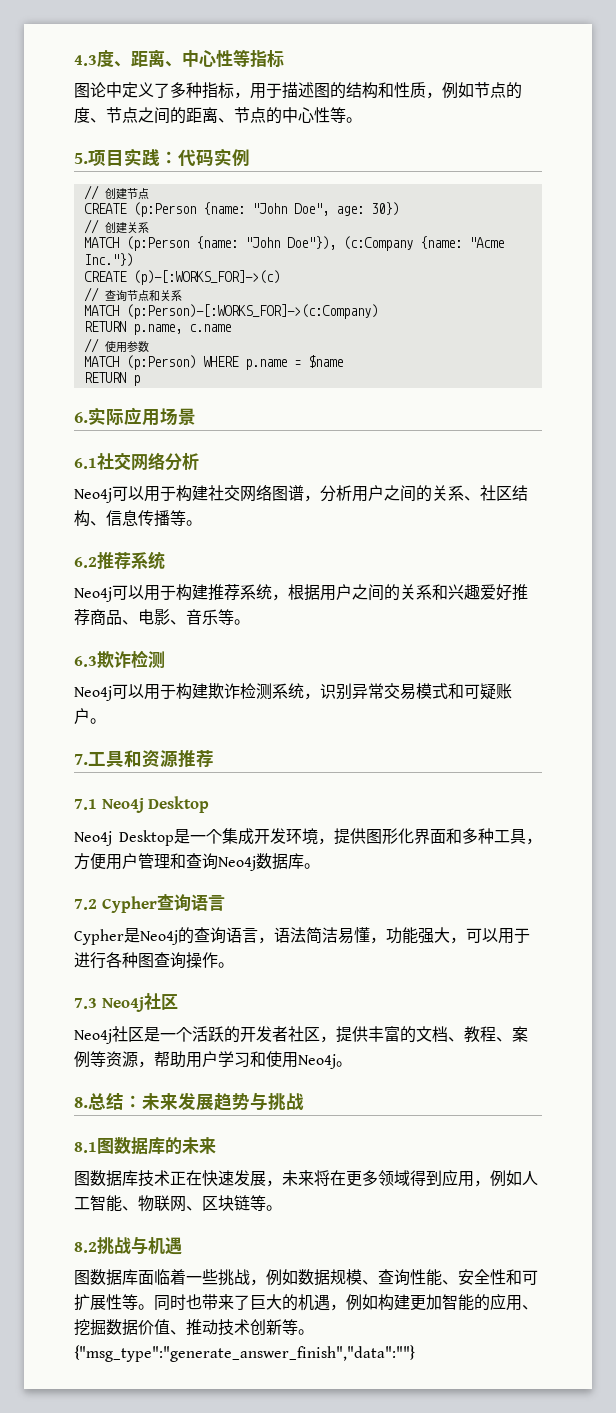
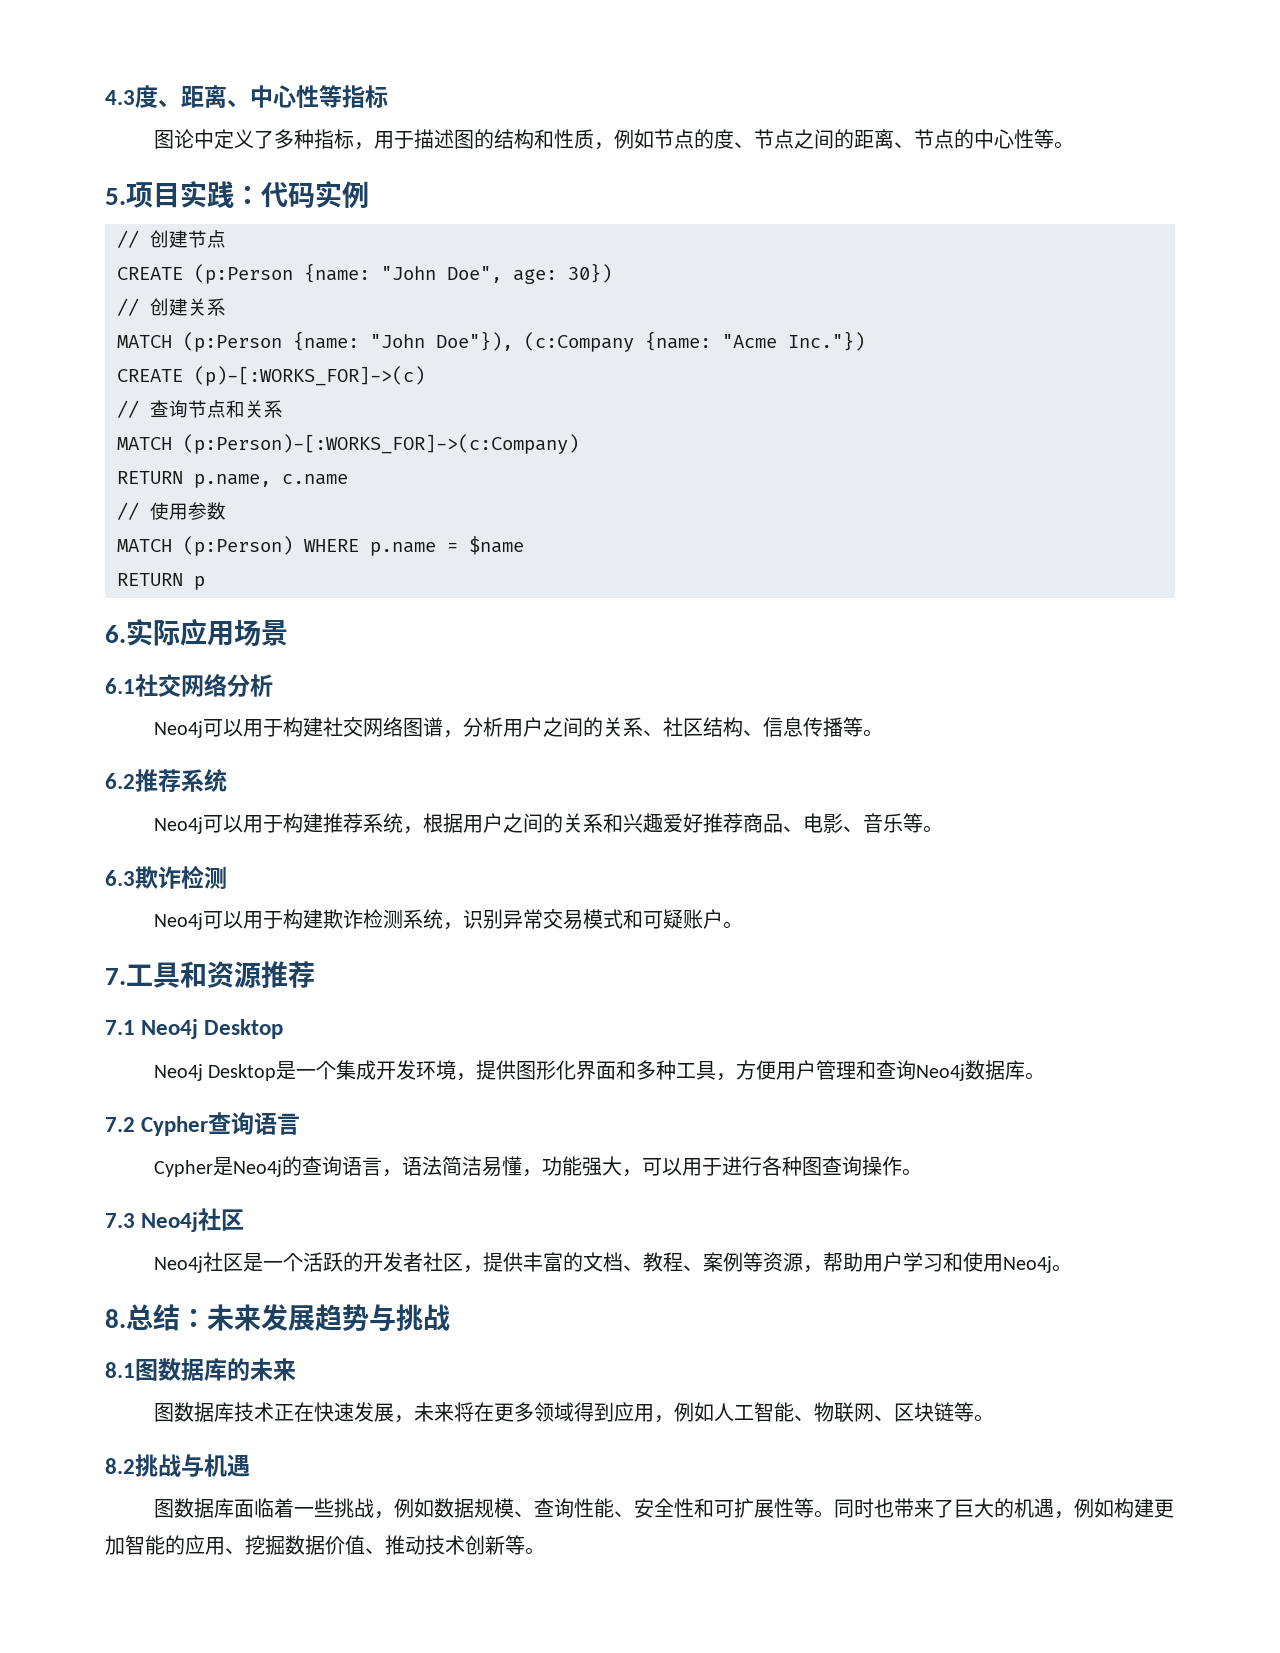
[74,1345,415,1362] {"msg_type":"generate_answer_finish","data":""} -> (545, 1551) none

